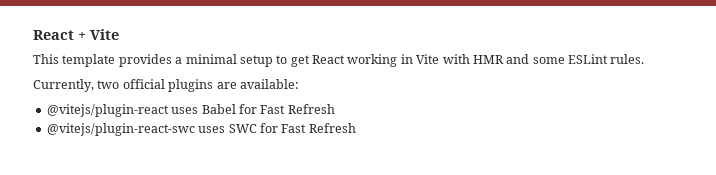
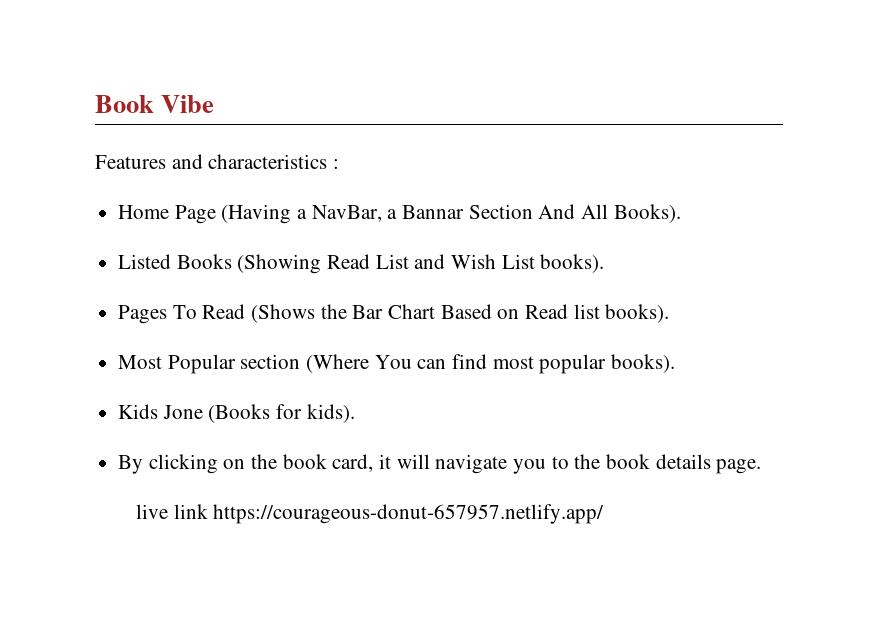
[33,29,119,40] [33,54,645,67] [33,79,299,92] [46,104,335,117] [46,123,356,136] React + Vite // This template provides a minimal setup to get React working in Vite with HMR and some ESLint rules. // Currently, two official plugins are available: // @vitejs/plugin-react uses Babel for Fast Refresh // @vitejs/plugin-react-swc uses SWC for Fast Refresh -> [95,95,215,113] [95,154,340,169] [118,204,681,224] [118,254,605,274] [118,304,670,324] [118,354,676,374] [118,404,355,423] [118,454,762,474] [135,504,605,524] Book Vibe // Features and characteristics : // Home Page (Having a NavBar, a Bannar Section And All Books). // Listed Books (Showing Read List and Wish List books). // Pages To Read (Shows the Bar Chart Based on Read list books). // Most Popular section (Where You can find most popular books). // Kids Jone (Books for kids). // By clicking on the book card, it will navigate you to the book details page. // live link https://courageous-donut-657957.netlify.app/

